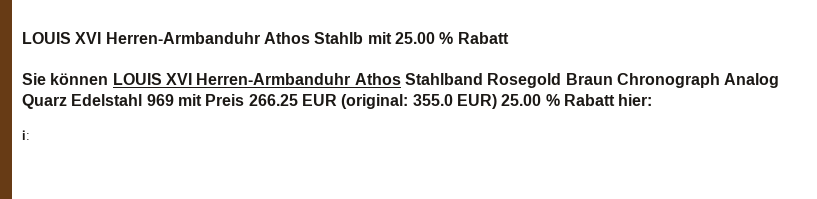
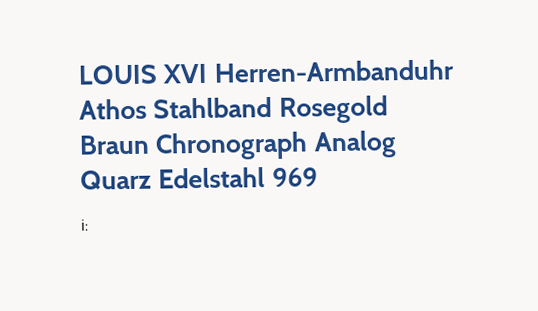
[22,32,509,44] [22,73,401,85] LOUIS XVI Herren-Armbanduhr Athos Stahlb mit 25.00 % Rabatt // Sie können LOUIS XVI Herren-Armbanduhr Athos -> [78,59,454,85] [79,98,147,120] LOUIS XVI Herren-Armbanduhr Athos
[177,94,653,109] mit Preis 266.25 EUR (original: 355.0 EUR) 25.00 % Rabatt hier: -> (318, 177) none

